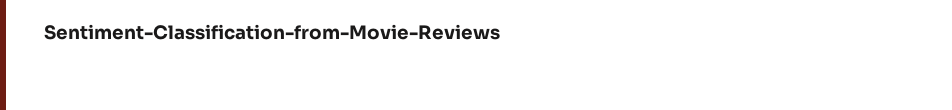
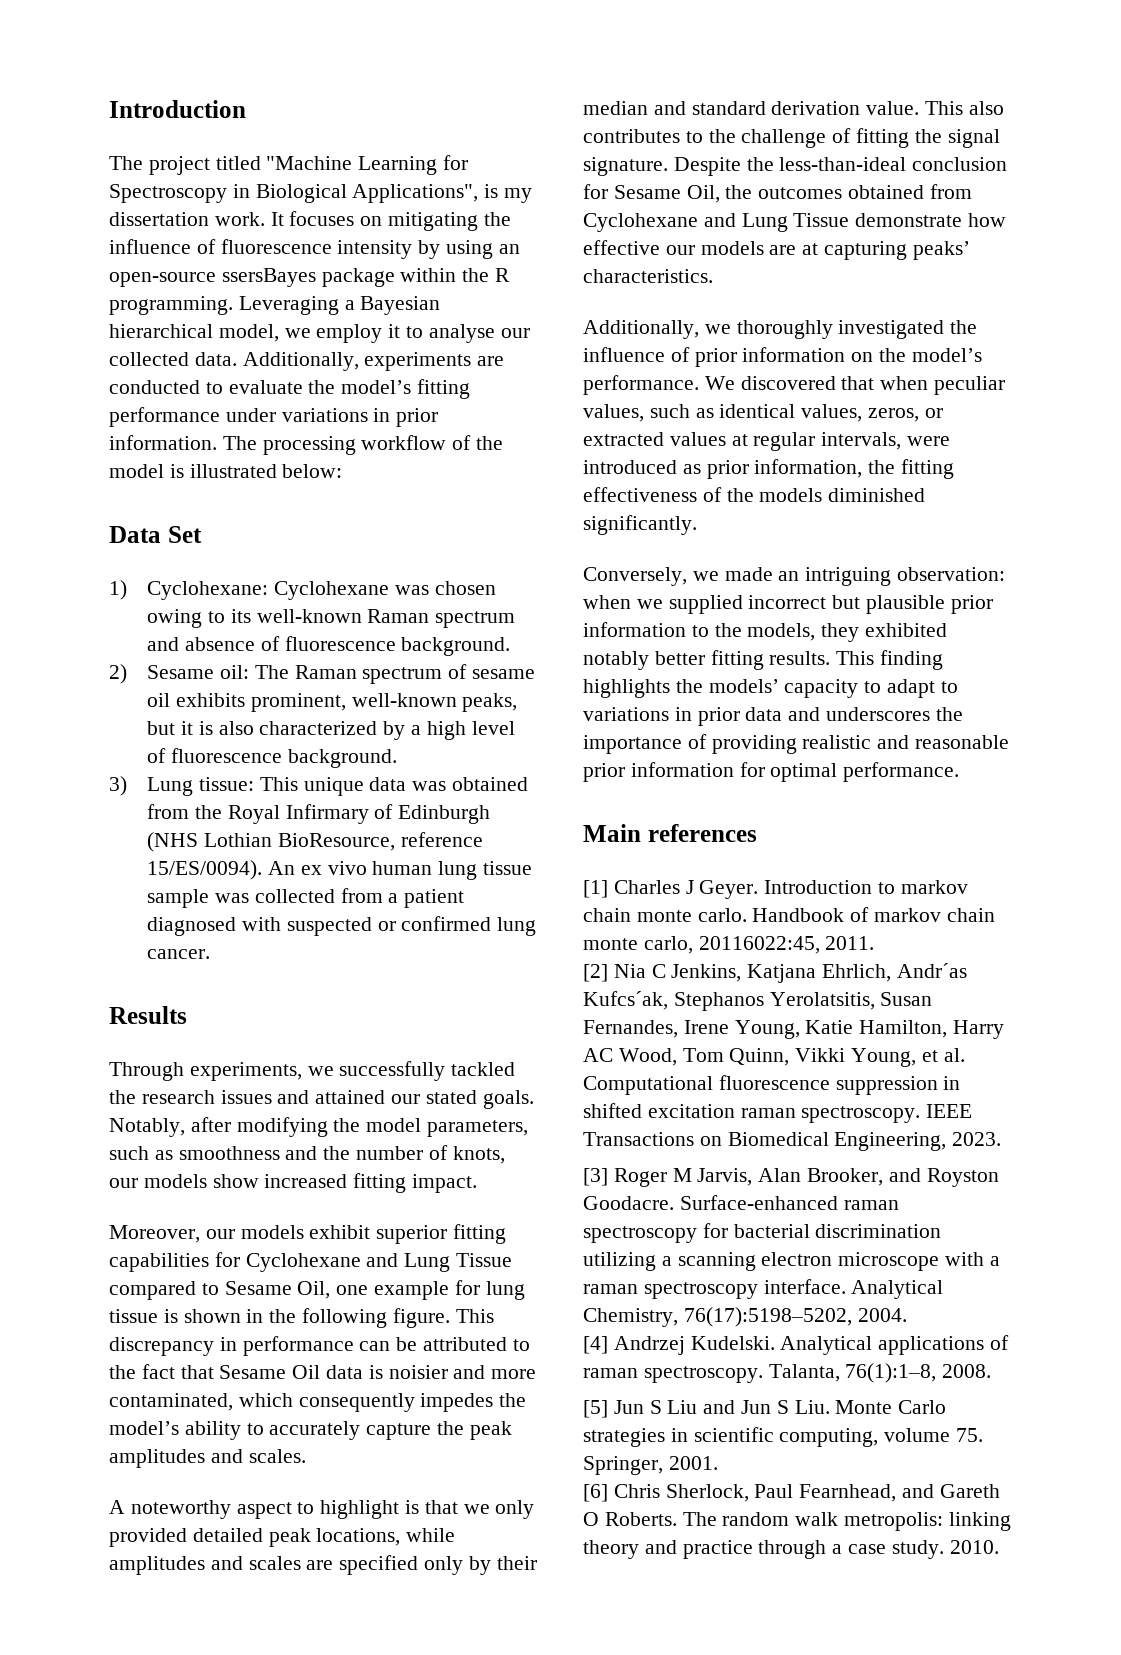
[44,24,500,40] Sentiment-Classification-from-Movie-Reviews -> [109,100,246,118] [109,155,469,175] [109,184,533,203] [109,211,511,231] [109,239,520,259] [109,268,511,287] [109,296,441,315] [109,324,530,343] [109,352,505,371] [109,379,471,399] [109,407,439,427] [109,435,504,455] [109,464,343,478] [109,526,202,543] [109,580,496,600] [147,609,516,628] [147,636,511,656] [109,664,536,684] [147,693,518,712] [147,721,515,740] [147,748,397,768] [109,776,529,796] [147,804,491,824] [147,832,483,852] [147,860,533,880] [147,888,465,908] [147,916,537,936] [147,949,211,959] [109,1006,187,1024] [109,1061,516,1081] [109,1090,534,1109] [109,1117,529,1137] [109,1145,505,1164] [109,1173,478,1193] [109,1224,507,1244] [109,1252,513,1272] [109,1280,525,1300] [109,1308,494,1328] [109,1336,530,1356] [109,1364,537,1379] [109,1393,527,1412] [109,1421,512,1440] [109,1449,306,1468] [109,1500,535,1519] [109,1528,456,1547] [109,1555,537,1575] [583,101,1004,115] [583,128,1000,148] [583,157,1008,176] [583,184,972,203] [583,213,1007,232] [583,240,970,260] [583,269,713,283] [583,320,978,339] [583,347,982,367] [583,375,1006,395] [583,404,943,422] [583,432,951,451] [583,459,955,479] [583,487,926,502] [583,515,697,535] [583,567,1006,586] [583,595,993,614] [583,622,948,642] [583,650,944,670] [583,679,958,698] [583,707,963,726] [583,734,1010,754] [583,762,960,782] [583,824,757,842] [583,880,968,899] [583,907,995,922] [583,936,875,954] [583,963,967,983] [583,991,933,1011] [583,1020,1005,1039] [583,1048,965,1067] [583,1075,961,1095] [583,1103,973,1123] [583,1132,1002,1151] [583,1168,999,1187] [583,1195,899,1210] [583,1223,942,1243] [583,1252,1000,1271] [583,1279,944,1299] [583,1307,907,1327] [583,1335,1010,1355] [583,1363,992,1383] [583,1400,947,1418] [583,1427,984,1447] [583,1456,718,1475] [583,1484,1000,1502] [583,1512,1011,1531] [583,1540,999,1559] Introduction // The project titled "Machine Learning for Spectroscopy in Biological Applications", is my dissertation work. It focuses on mitigating the influence of fluorescence intensity by using an open-source ssersBayes package within the R programming. Leveraging a Bayesian hierarchical model, we employ it to analyse our collected data. Additionally, experiments are conducted to evaluate the model’s fitting performance under variations in prior information. The processing workflow of the model is illustrated below: // Data Set // 1) Cyclohexane: Cyclohexane was chosen owing to its well-known Raman spectrum and absence of fluorescence background. // 2) Sesame oil: The Raman spectrum of sesame oil exhibits prominent, well-known peaks, but it is also characterized by a high level of fluorescence background. // 3) Lung tissue: This unique data was obtained from the Royal Infirmary of Edinburgh (NHS Lothian BioResource, reference 15/ES/0094). An ex vivo human lung tissue sample was collected from a patient diagnosed with suspected or confirmed lung cancer. // Results // Through experiments, we successfully tackled the research issues and attained our stated goals. Notably, after modifying the model parameters, such as smoothness and the number of knots, our models show increased fitting impact. // Moreover, our models exhibit superior fitting capabilities for Cyclohexane and Lung Tissue compared to Sesame Oil, one example for lung tissue is shown in the following figure. This discrepancy in performance can be attributed to the fact that Sesame Oil data is noisier and more contaminated, which consequently impedes the model’s ability to accurately capture the peak amplitudes and scales. // A noteworthy aspect to highlight is that we only provided detailed peak locations, while amplitudes and scales are specified only by their median and standard derivation value. This also contributes to the challenge of fitting the signal signature. Despite the less-than-ideal conclusion for Sesame Oil, the outcomes obtained from Cyclohexane and Lung Tissue demonstrate how effective our models are at capturing peaks’ characteristics. // Additionally, we thoroughly investigated the influence of prior information on the model’s performance. We discovered that when peculiar values, such as identical values, zeros, or extracted values at regular intervals, were introduced as prior information, the fitting effectiveness of the models diminished significantly. // Conversely, we made an intriguing observation: when we supplied incorrect but plausible prior information to the models, they exhibited notably better fitting results. This finding highlights the models’ capacity to adapt to variations in prior data and underscores the importance of providing realistic and reasonable prior information for optimal performance. // Main references // [1] Charles J Geyer. Introduction to markov chain monte carlo. Handbook of markov chain monte carlo, 20116022:45, 2011. // [2] Nia C Jenkins, Katjana Ehrlich, Andr´as Kufcs´ak, Stephanos Yerolatsitis, Susan Fernandes, Irene Young, Katie Hamilton, Harry AC Wood, Tom Quinn, Vikki Young, et al. Computational fluorescence suppression in shifted excitation raman spectroscopy. IEEE Transactions on Biomedical Engineering, 2023. // [3] Roger M Jarvis, Alan Brooker, and Royston Goodacre. Surface-enhanced raman spectroscopy for bacterial discrimination utilizing a scanning electron microscope with a raman spectroscopy interface. Analytical Chemistry, 76(17):5198–5202, 2004. // [4] Andrzej Kudelski. Analytical applications of raman spectroscopy. Talanta, 76(1):1–8, 2008. // [5] Jun S Liu and Jun S Liu. Monte Carlo strategies in scientific computing, volume 75. Springer, 2001. // [6] Chris Sherlock, Paul Fearnhead, and Gareth O Roberts. The random walk metropolis: linking theory and practice through a case study. 2010.

